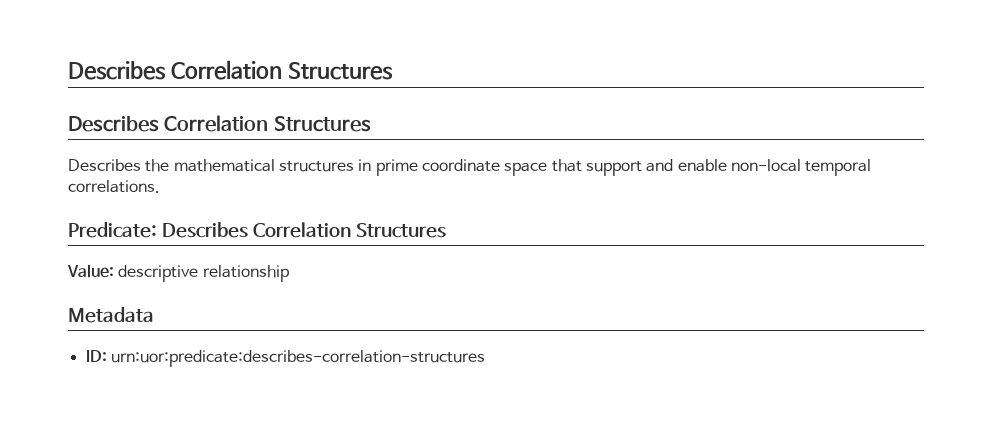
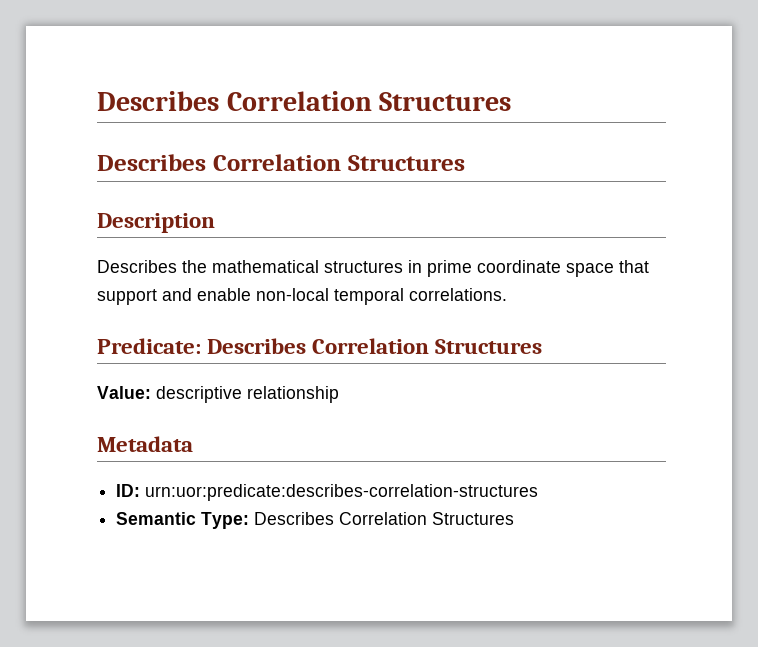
(371, 124) none -> [97,213,215,233] // Description
(485, 358) none -> [116,512,515,529] // Semantic Type: Describes Correlation Structures

